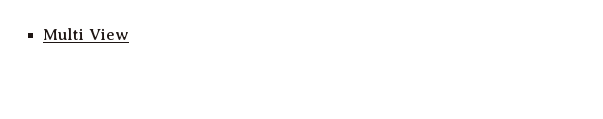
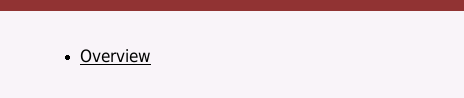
[43,28,129,40] Multi View -> [80,49,152,63] Overview

